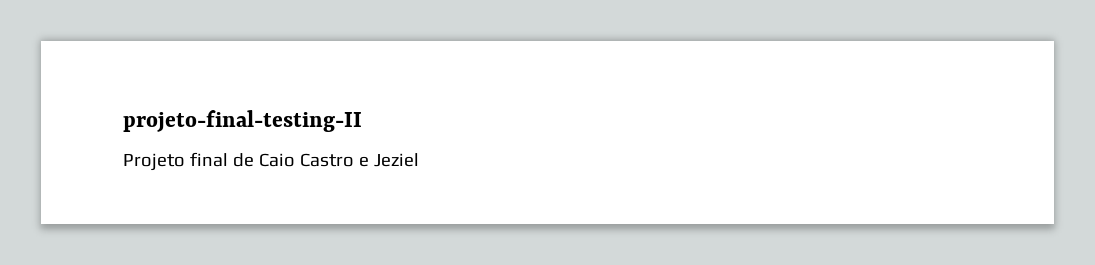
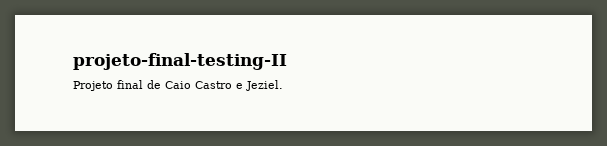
[373,153,419,167] Jeziel -> [246,80,283,91] Jeziel.

